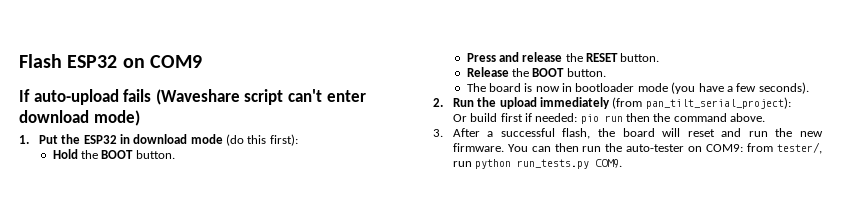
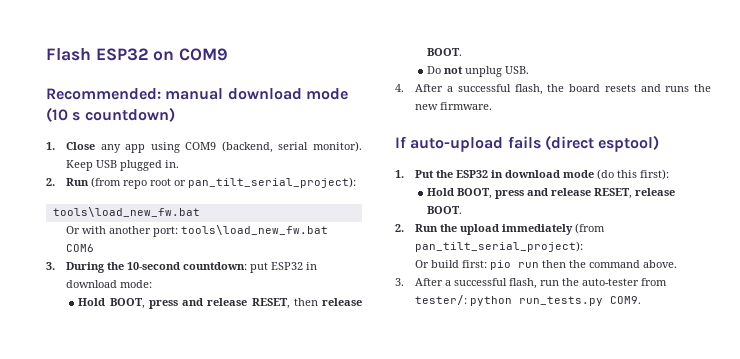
[19,89,366,105] [19,110,140,126] If auto-upload fails (Waveshare script can't enter download mode) -> [46,88,348,100] [46,107,175,122] [46,141,362,153] [66,160,180,171] [46,177,357,189] [52,207,200,217] [66,225,329,237] [66,244,95,252] [46,262,318,273] [66,280,153,288] [78,298,362,309] [427,48,463,56] [427,66,530,77] [395,84,711,95] [415,102,493,110] [395,135,660,152] Recommended: manual download mode (10 s countdown) // 1. Close any app using COM9 (backend, serial monitor). Keep USB plugged in. // 2. Run (from repo root or pan_tilt_serial_project): // tools\load_new_fw.bat // Or with another port: tools\load_new_fw.bat COM6 // 3. During the 10-second countdown: put ESP32 in download mode: // Hold BOOT, press and release RESET, then release BOOT. // Do not unplug USB. // 4. After a successful flash, the board resets and runs the new firmware. // If auto-upload fails (direct esptool)
[80,150,175,159] [466,52,660,62] [466,67,606,77] [466,82,809,94] the BOOT button. // Press and release the RESET button. // Release the BOOT button. // The board is now in bootloader mode (you have a few seconds). -> [457,188,676,199] [427,206,463,214] BOOT, press and release RESET, release BOOT.
[500,113,578,122] first if needed: -> [462,260,488,268] first:
[598,128,823,137] [452,142,822,154] [452,161,472,167] the board will reset and run the new firmware. You can then run the auto-tester on COM9: from tester/, run -> [540,278,668,286] [415,295,468,305] run the auto-tester from tester/:

